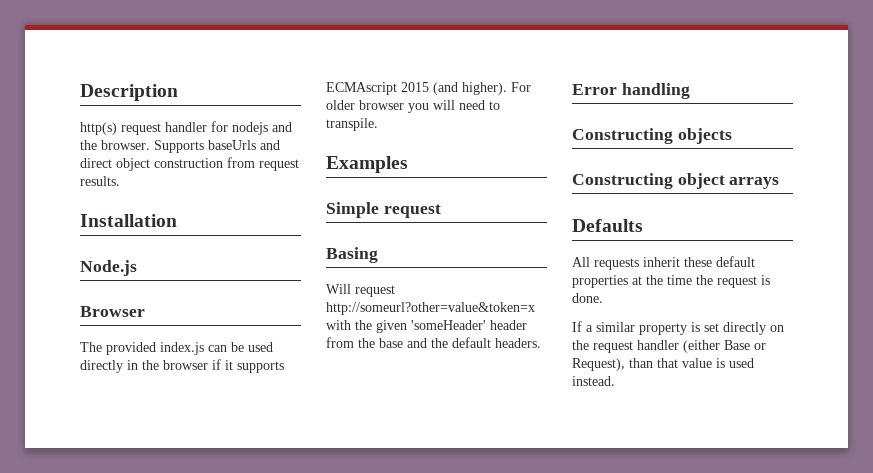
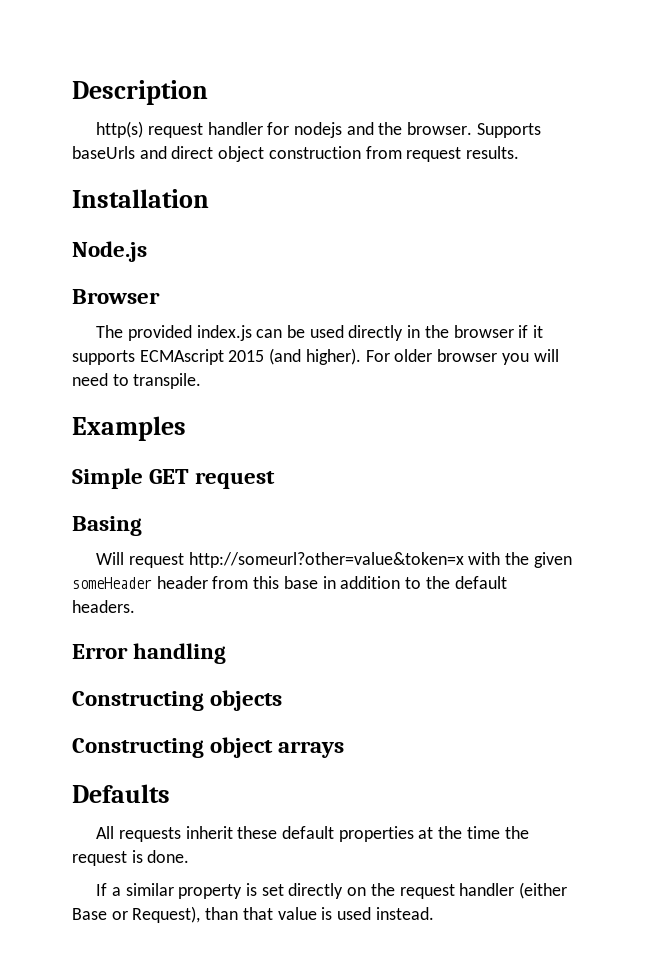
(379, 210) none -> [149,469,190,484] GET
[411,320,486,330] 'someHeader' -> [72,577,152,589] someHeader
[358,338,427,348] the base and -> [253,576,422,589] this base in addition to

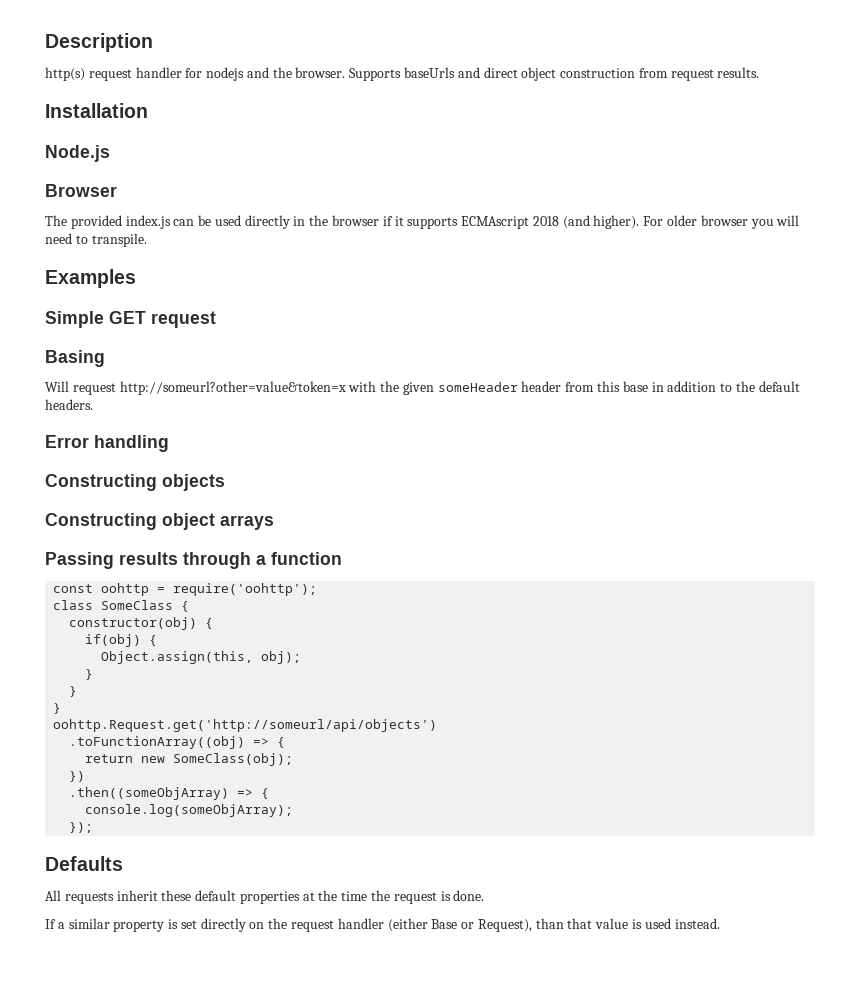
[228,350,265,362] 2015 -> [532,216,559,226] 2018
(345, 749) none -> [45,552,342,569] [53,583,318,596] [53,600,190,612] [69,617,214,630] [85,634,158,647] [101,651,302,664] [85,669,94,680] [69,686,78,697] [53,703,62,714] [53,719,438,732] [69,736,286,749] [85,753,294,766] [69,771,86,782] [69,787,270,800] [85,804,294,817] [69,822,94,833] // Passing results through a function // const oohttp = require('oohttp'); // class SomeClass { // constructor(obj) { // if(obj) { // Object.assign(this, obj); // } // } // } // oohttp.Request.get('http://someurl/api/objects') // .toFunctionArray((obj) => { // return new SomeClass(obj); // }) // .then((someObjArray) => { // console.log(someObjArray); // });

